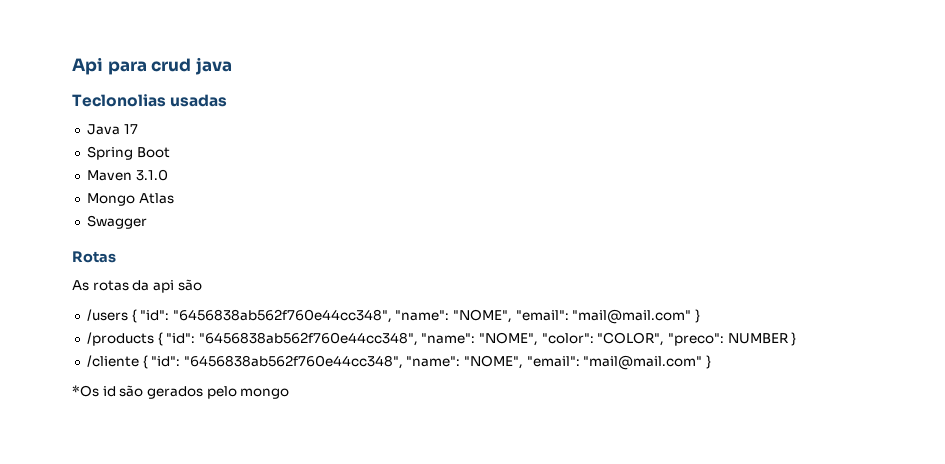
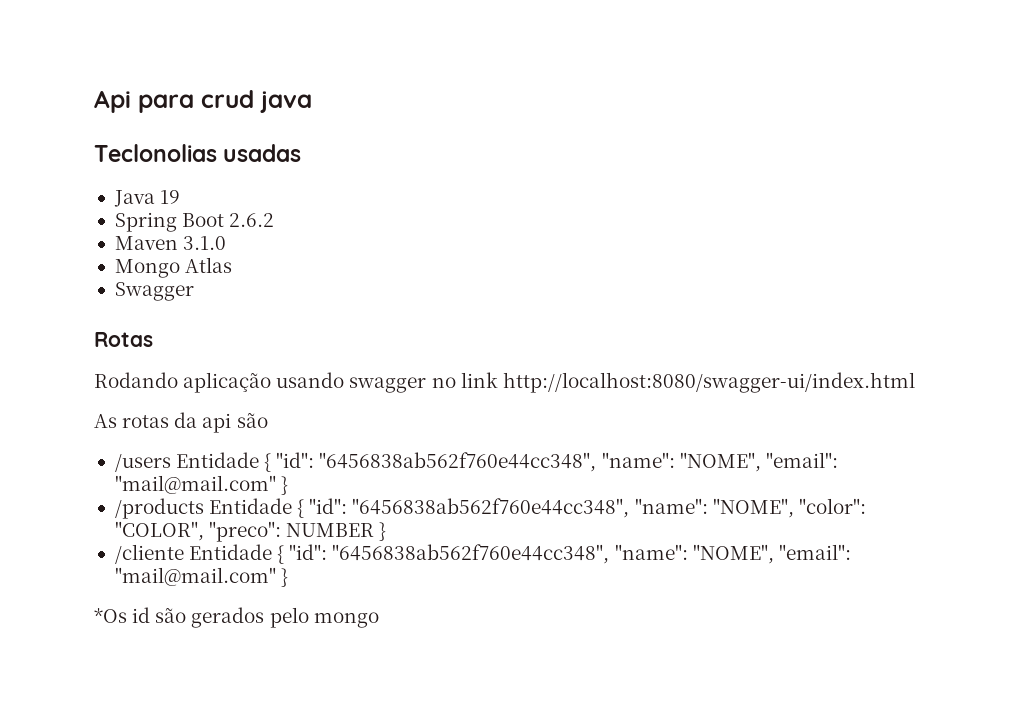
[123,124,138,134] 17 -> [160,190,181,204] 19
(170, 152) none -> [229,213,275,227] 2.6.2
(116, 257) none -> [94,372,915,393] // Rodando aplicação usando swagger no link http://localhost:8080/swagger-ui/index.html
(128, 315) none -> [176,452,260,468] Entidade
(154, 339) none -> [209,498,293,514] Entidade
(139, 361) none -> [189,544,273,560] Entidade

